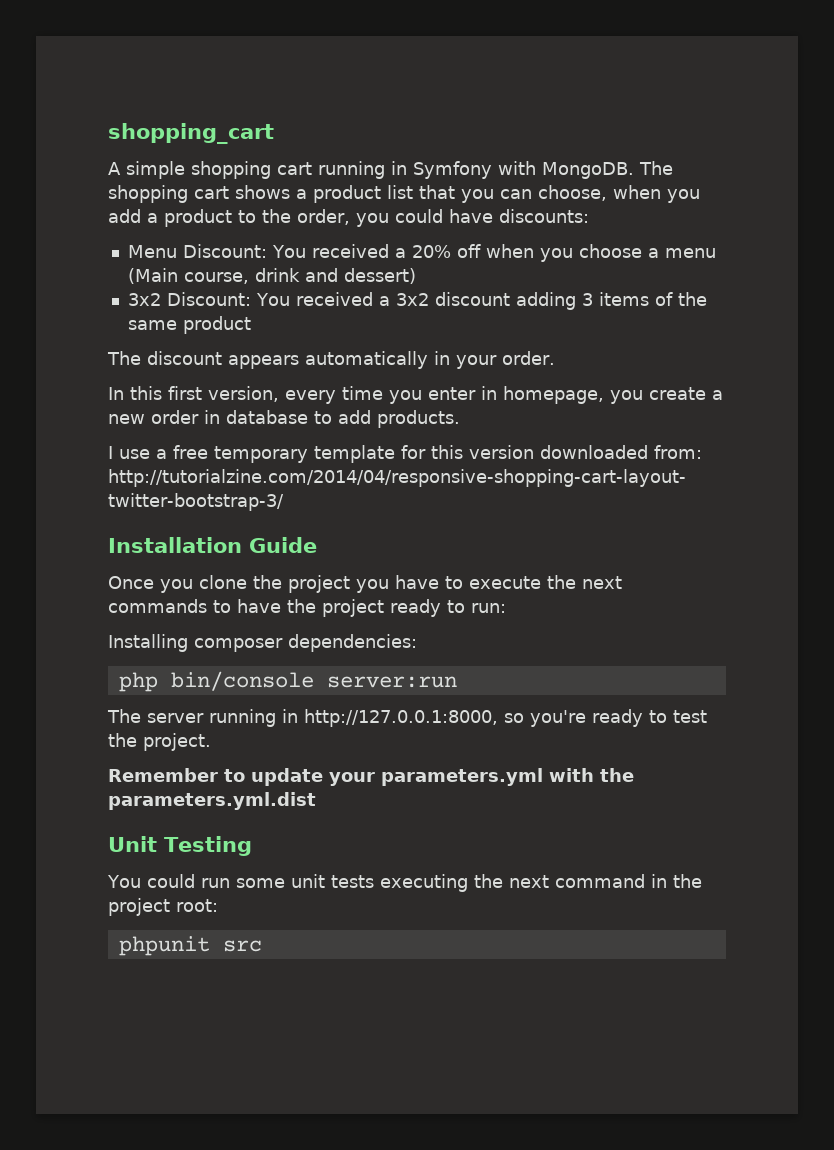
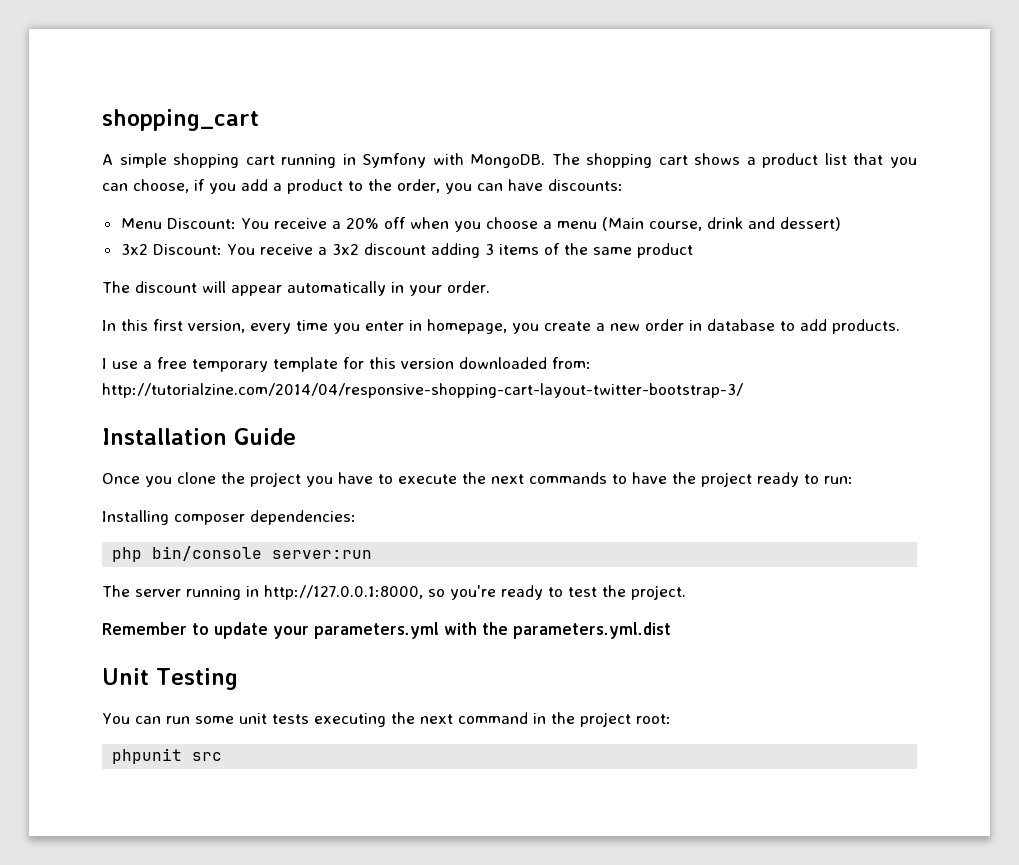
[613,185,661,199] when -> [194,179,205,191] if
[395,209,443,223] could -> [477,183,503,191] can
[311,244,389,258] received -> [273,218,327,229] receive
[295,292,373,306] received -> [259,244,313,255] receive
[228,355,299,369] appears -> [202,281,282,296] will appear
[146,874,195,888] could -> [134,716,161,724] can

